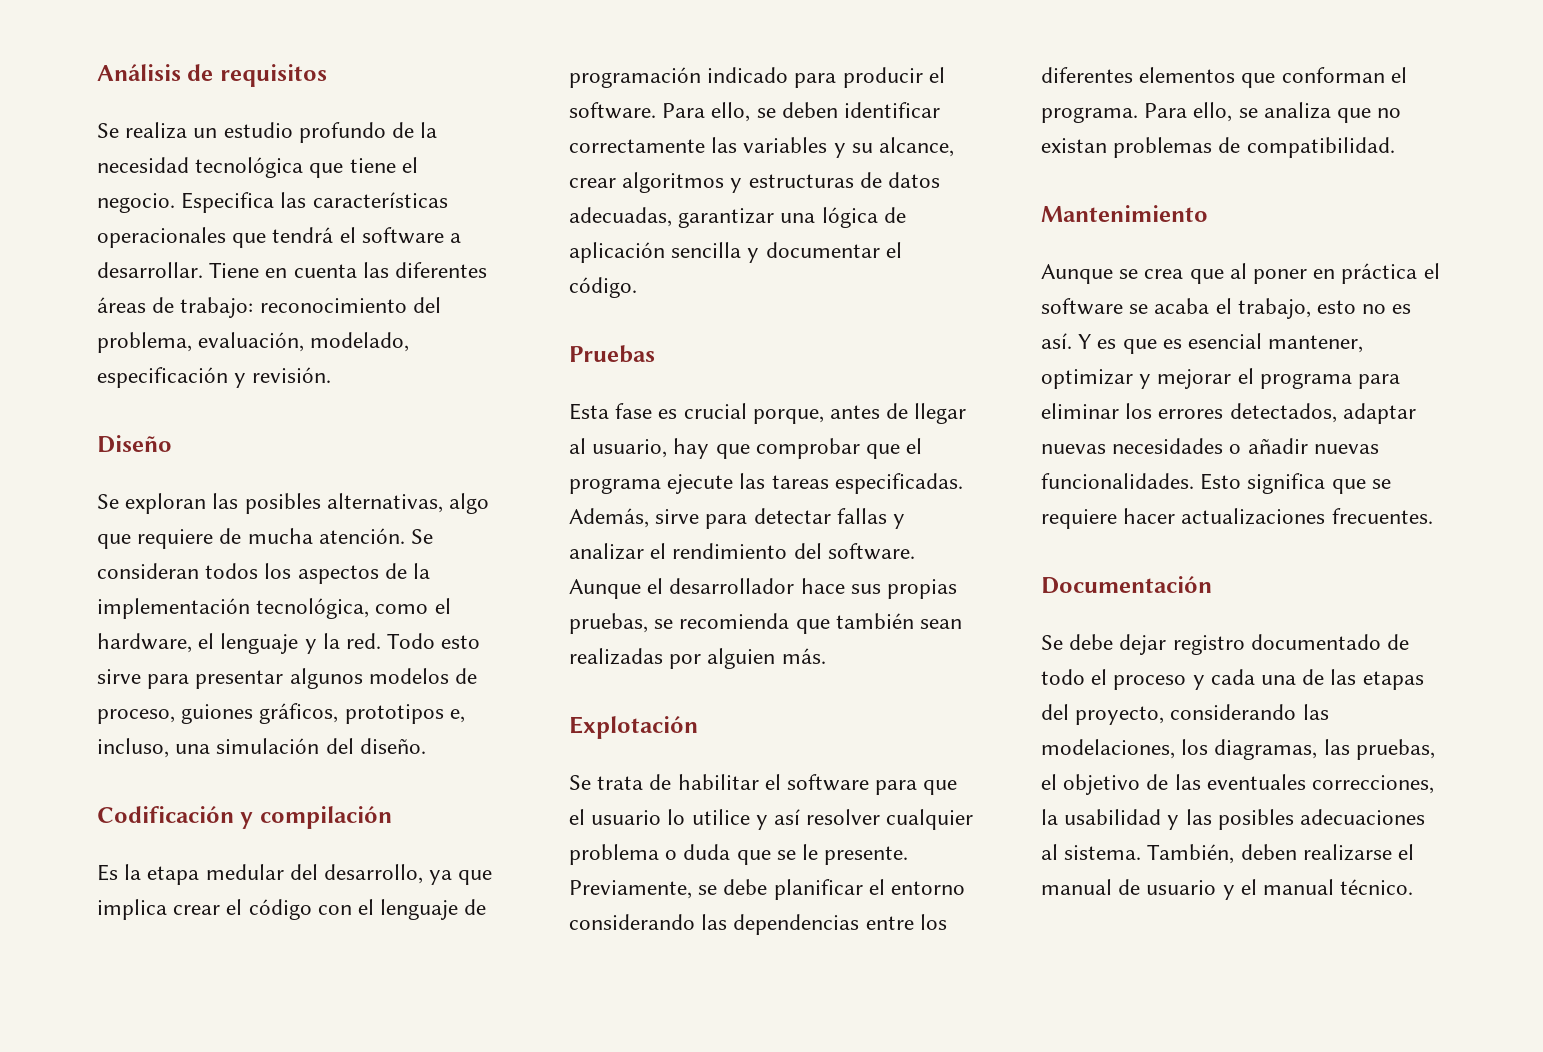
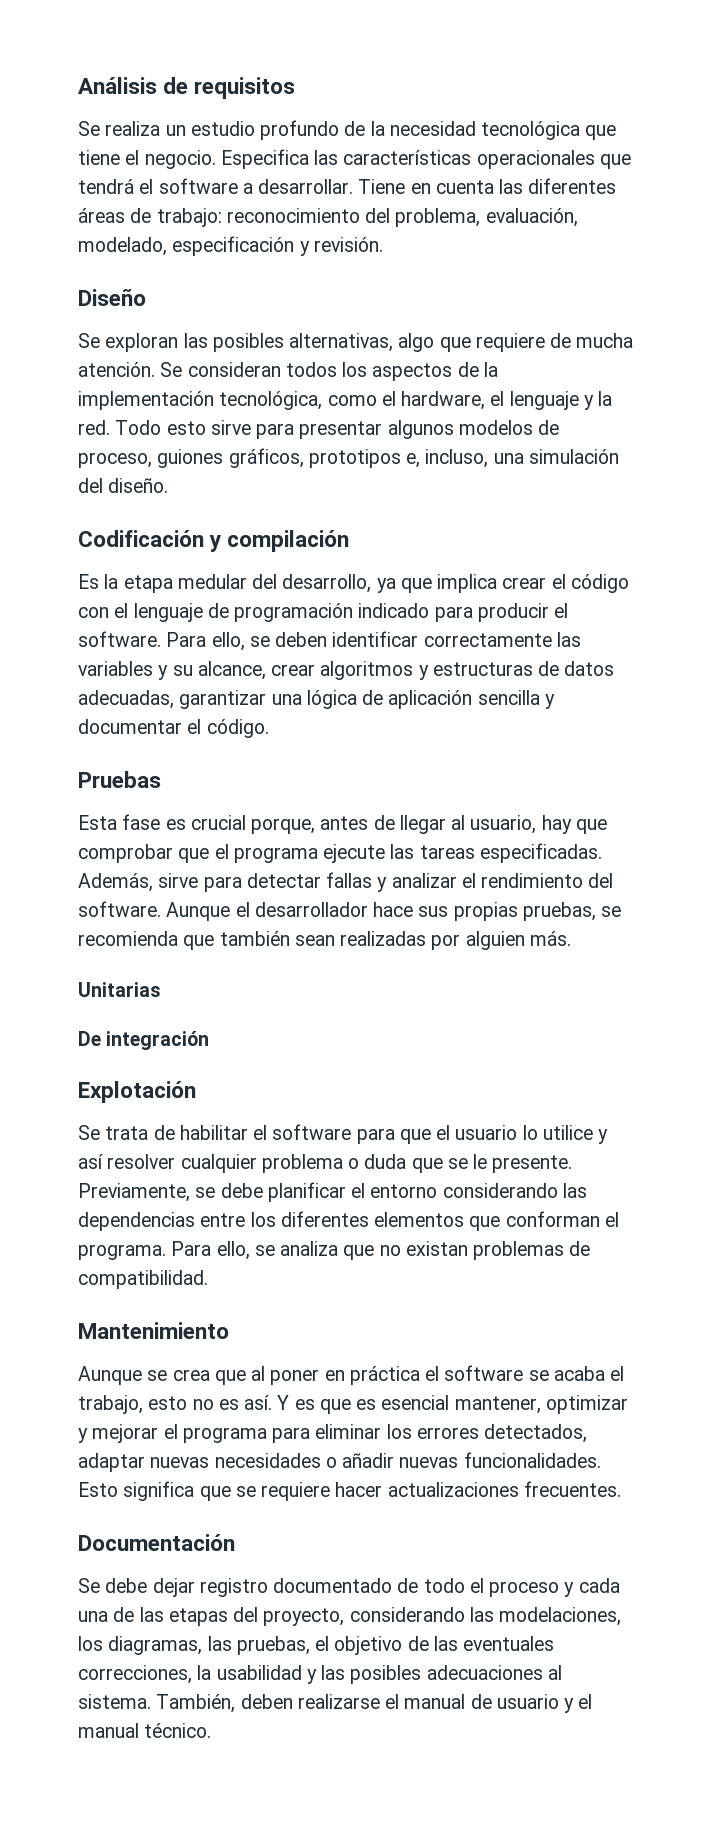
(826, 656) none -> [78,982,161,997] [78,1031,210,1050] // Unitarias // De integración

